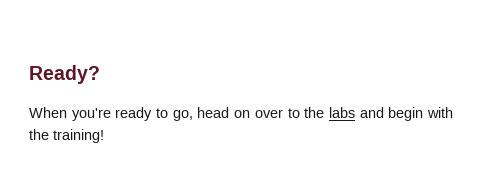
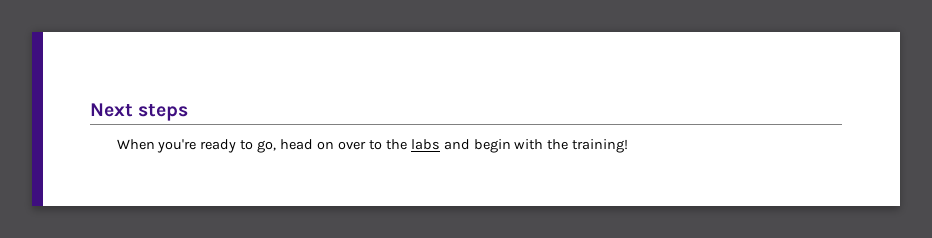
[29,65,100,84] Ready? -> [90,103,189,121] Next steps

